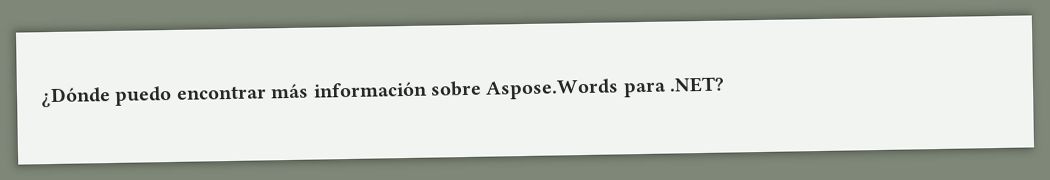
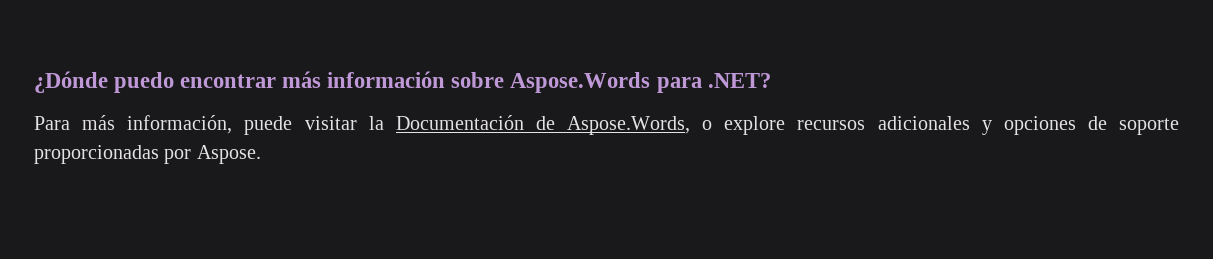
(726, 84) none -> [34,115,1179,135] [34,145,261,164] // Para más información, puede visitar la Documentación de Aspose.Words, o explore recursos adicionales y opciones de soporte proporcionadas por Aspose.

